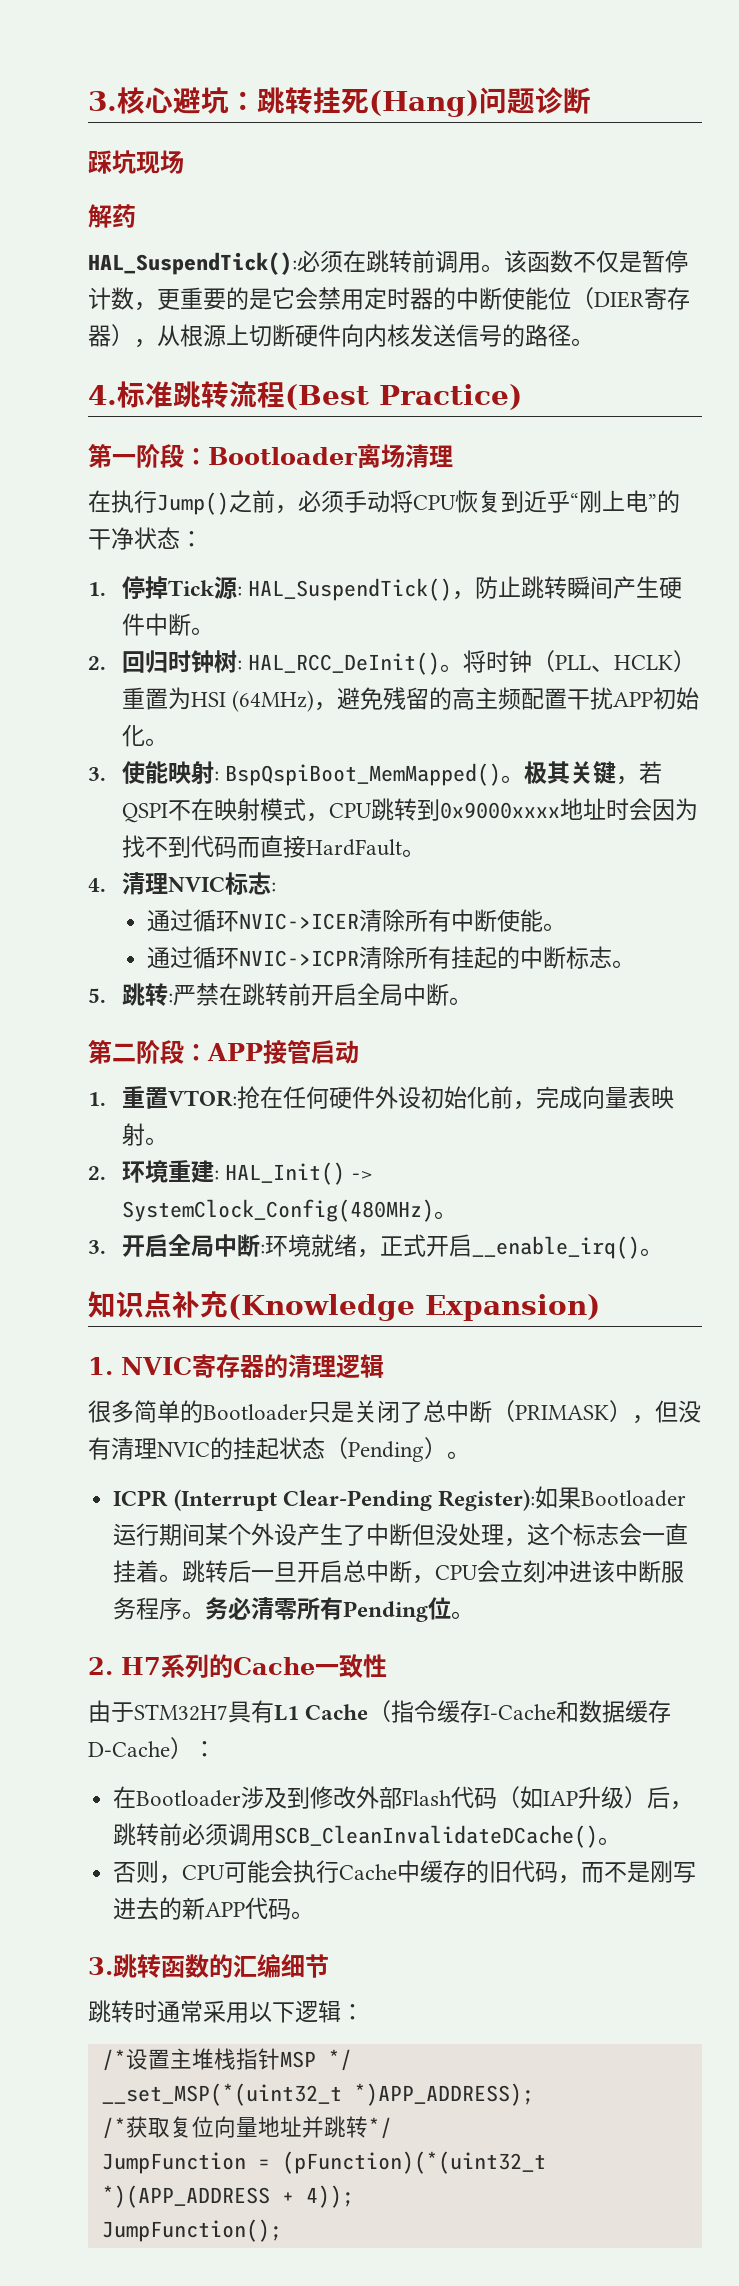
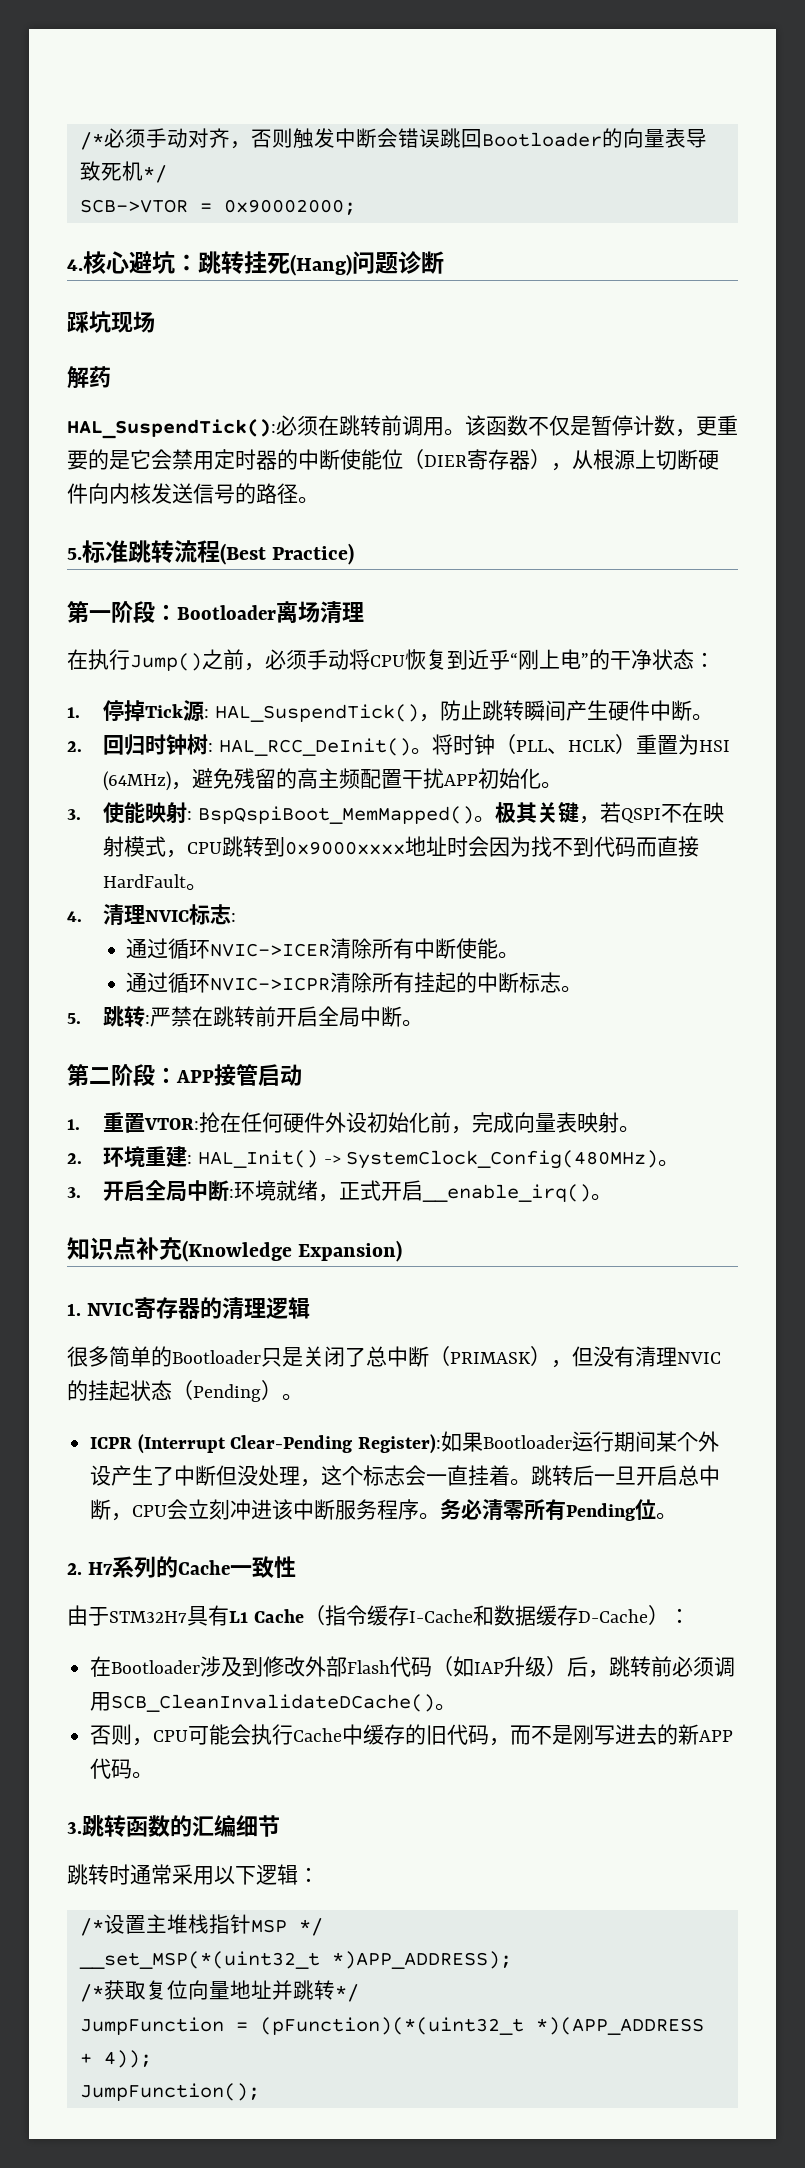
[88,91,117,111] 3. -> [79,128,707,150] [79,161,167,183] [79,199,356,215] [67,259,83,271] /*必须手动对齐，否则触发中断会错误跳回Bootloader的向量表导致死机*/ // SCB->VTOR = 0x90002000; // 4.
[88,385,117,405] 4. -> [67,548,82,560] 5.

